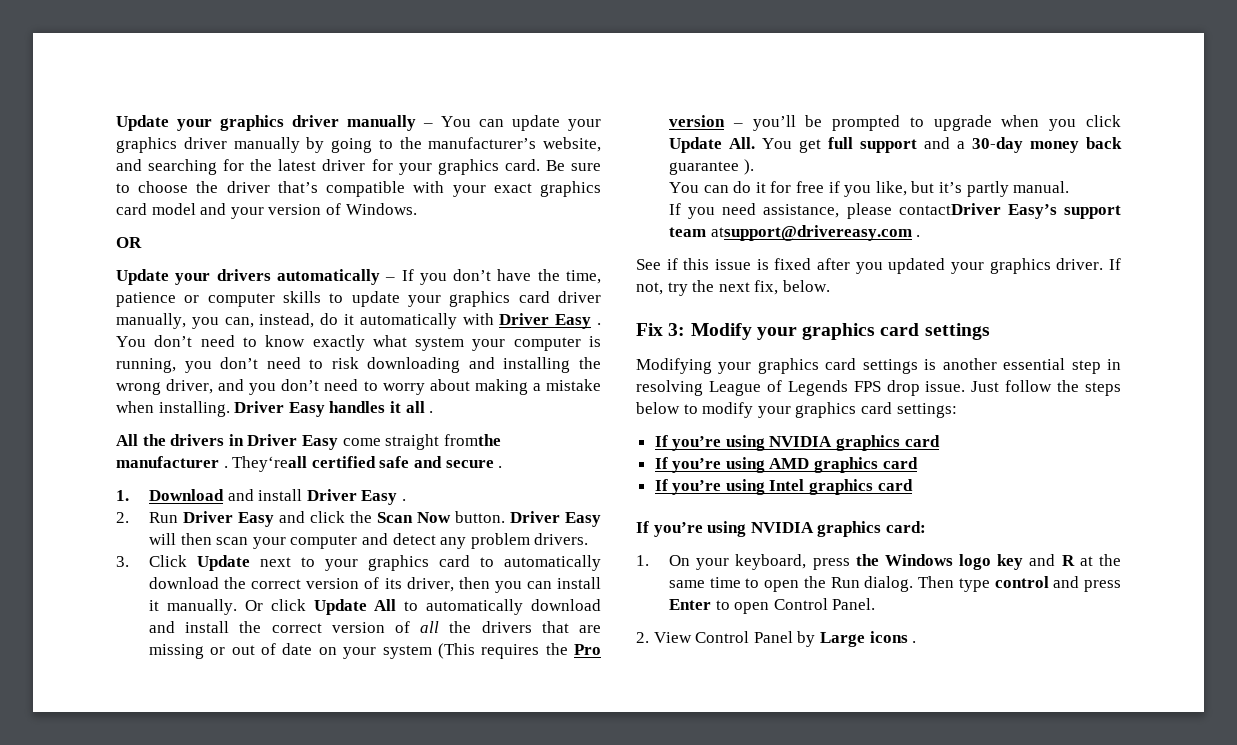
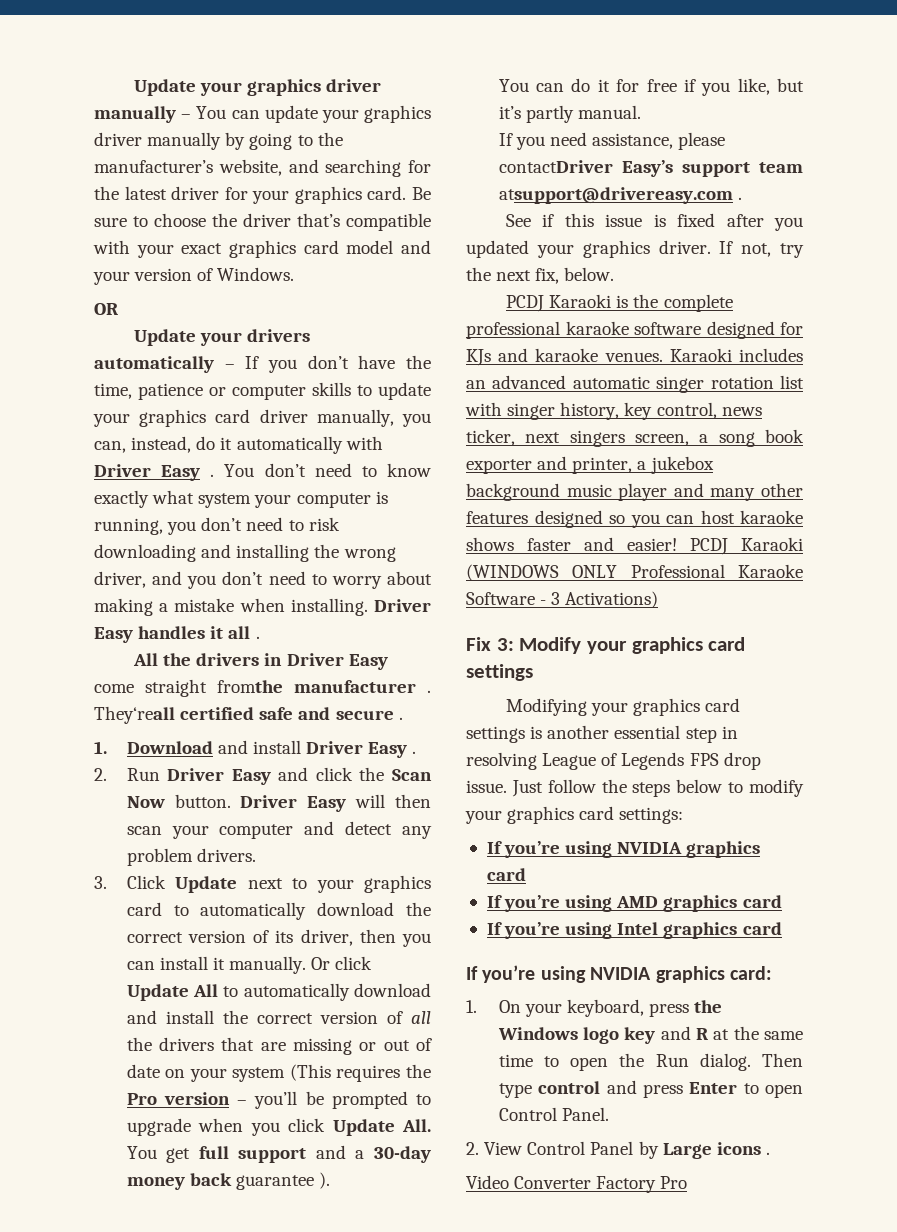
(830, 286) none -> [506,294,733,312] [466,321,803,339] [466,348,803,366] [466,375,804,393] [465,402,762,420] [466,429,804,447] [466,456,714,474] [466,483,803,501] [466,510,803,528] [466,537,803,555] [466,564,803,581] [466,591,659,608] // PCDJ Karaoki is the complete professional karaoke software designed for KJs and karaoke venues. Karaoki includes an advanced automatic singer rotation list with singer history, key control, news ticker, next singers screen, a song book exporter and printer, a jukebox background music player and many other features designed so you can host karaoke shows faster and easier! PCDJ Karaoki (WINDOWS ONLY Professional Karaoke Software - 3 Activations)
(917, 642) none -> [466,1175,688,1193] // Video Converter Factory Pro

